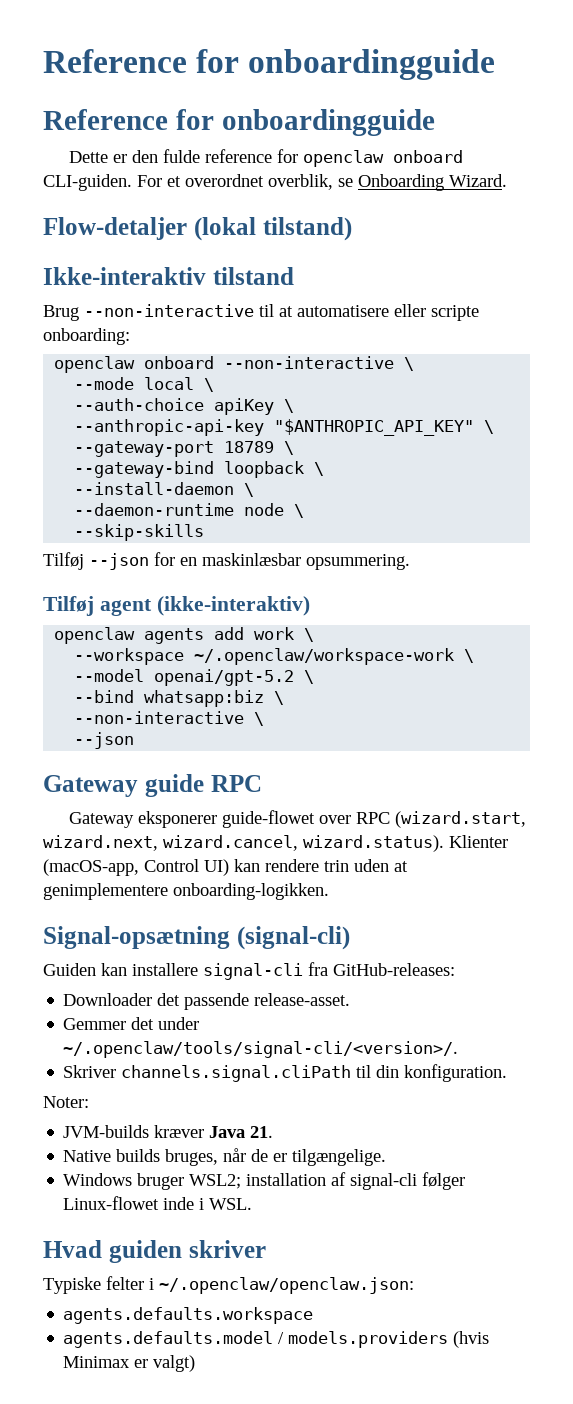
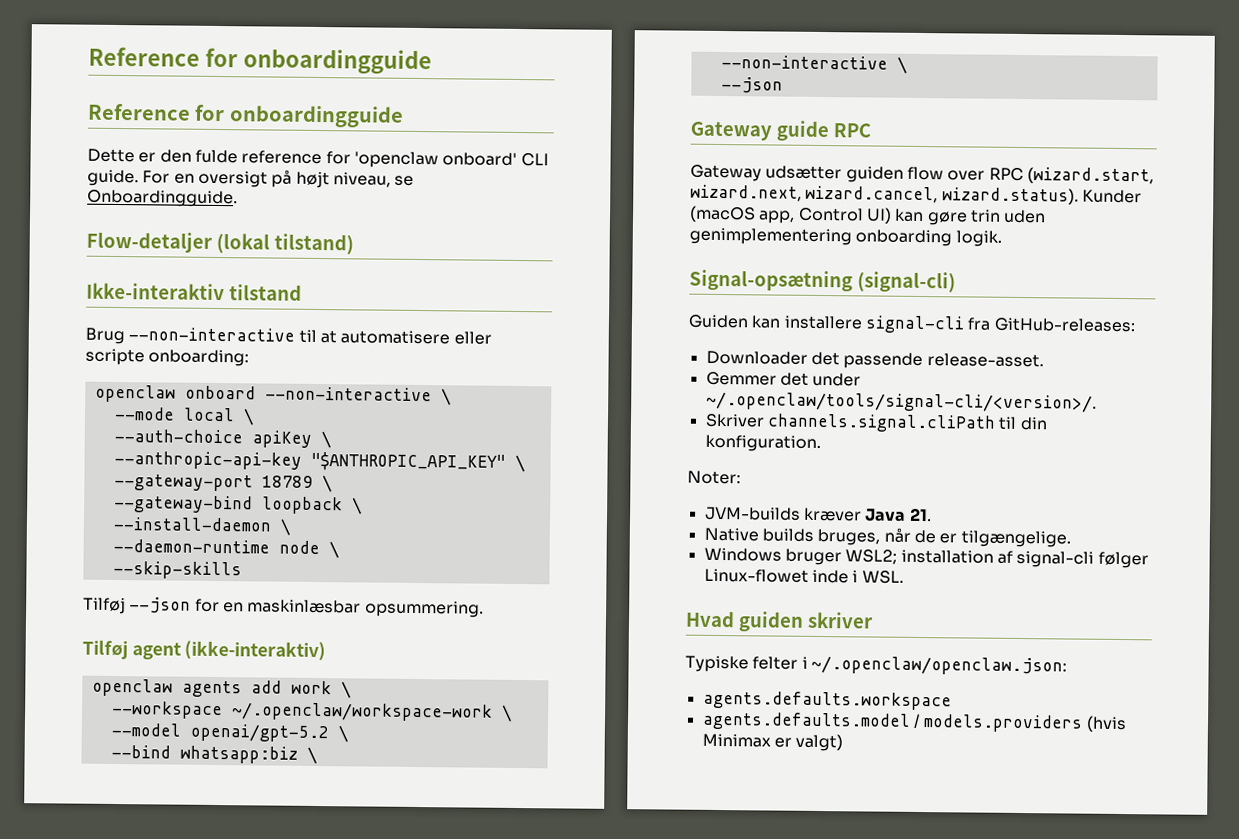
[303,150,464,167] [43,174,507,191] openclaw onboard CLI-guiden. For et overordnet overblik, se Onboarding Wizard. -> [353,151,549,169] [87,169,415,189] [87,189,238,208] 'openclaw onboard' CLI guide. For en oversigt på højt niveau, se Onboardingguide.
[138,810,316,828] eksponerer guide-flowet -> [765,165,944,183] udsætter guiden flow
[449,835,508,848] [43,859,139,876] Klienter (macOS-app, -> [1081,189,1142,204] [689,205,796,224] Kunder (macOS app,
[265,859,319,872] rendere -> [926,211,968,226] gøre
[394,861,408,872] [43,883,329,900] at genimplementere onboarding-logikken. -> [689,227,1002,247] genimplementering onboarding logik.

